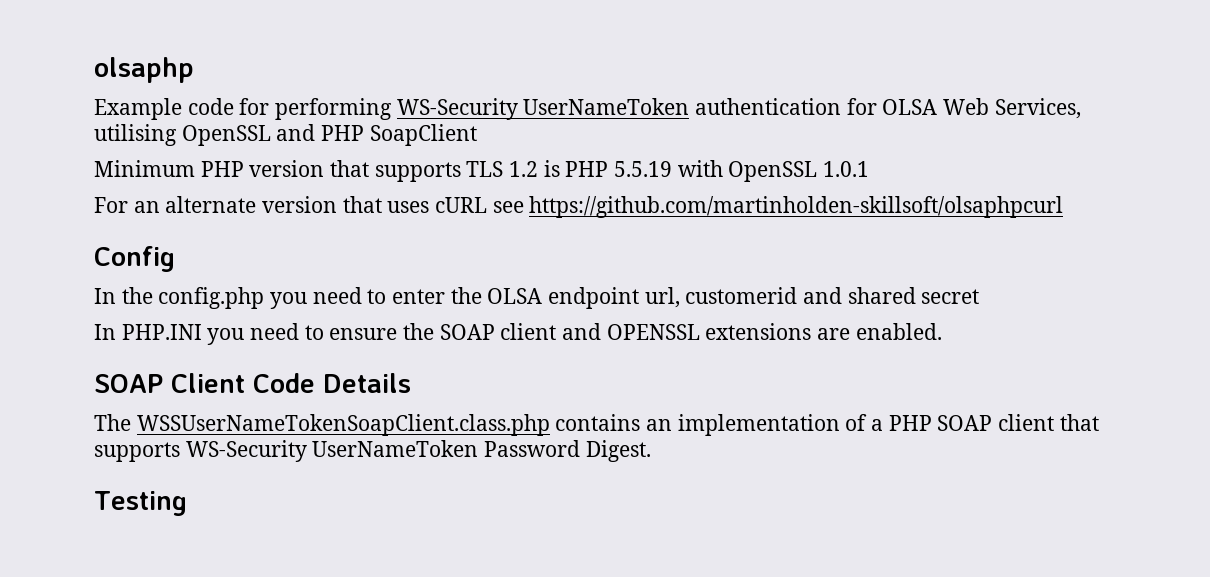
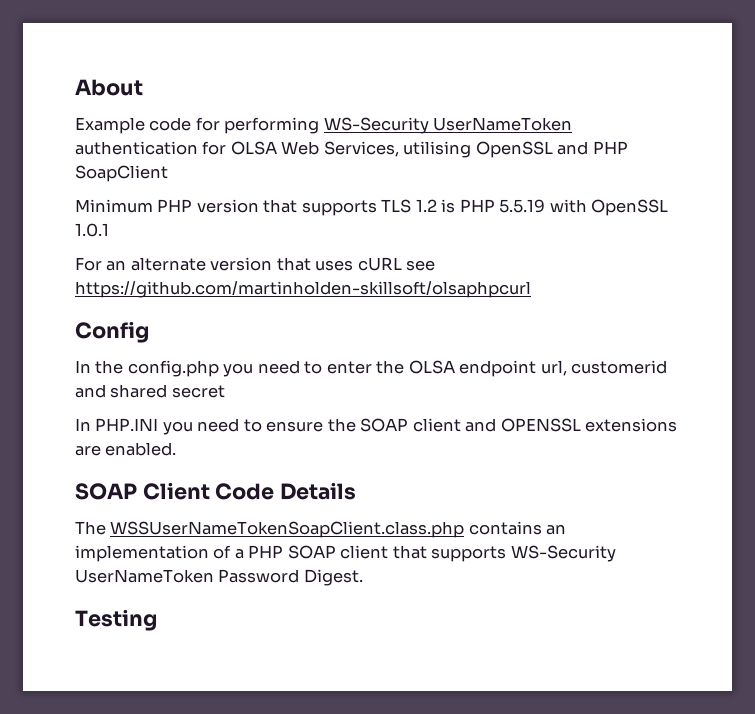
[94,57,194,83] olsaphp -> [75,79,143,96] About

